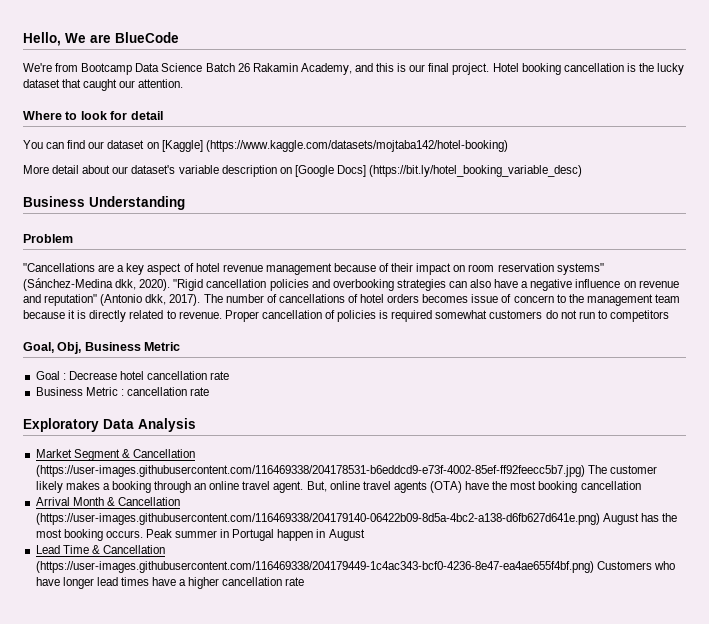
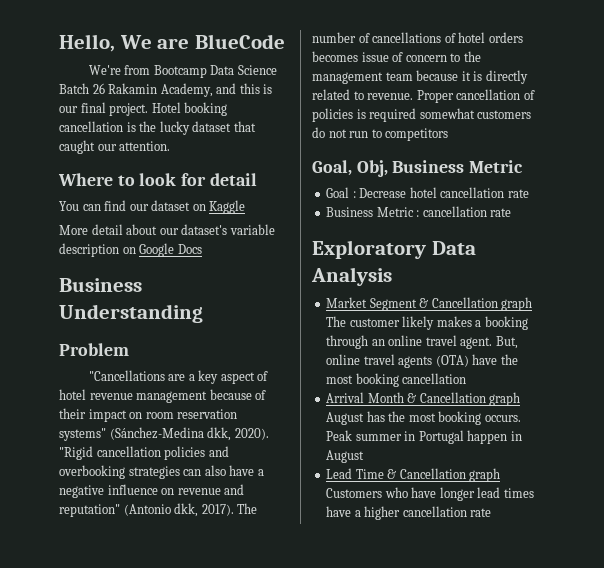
[161,140,508,152] [Kaggle] (https://www.kaggle.com/datasets/mojtaba142/hotel-booking) -> [209,200,246,214] Kaggle
[294,165,583,177] [Google Docs] (https://bit.ly/hotel_booking_variable_desc) -> [139,243,202,257] Google Docs
[35,465,585,477] (https://user-images.githubusercontent.com/116469338/204178531-b6eddcd9-e73f-4002-85ef-ff92feecc5b7.jpg) -> [501,297,533,311] graph
[35,513,600,525] (https://user-images.githubusercontent.com/116469338/204179140-06422b09-8d5a-4bc2-a138-d6fb627d641e.png) -> [489,392,521,406] graph
[35,561,594,573] (https://user-images.githubusercontent.com/116469338/204179449-1c4ac343-bcf0-4236-8e47-ea4ae655f4bf.png) -> [469,468,501,482] graph

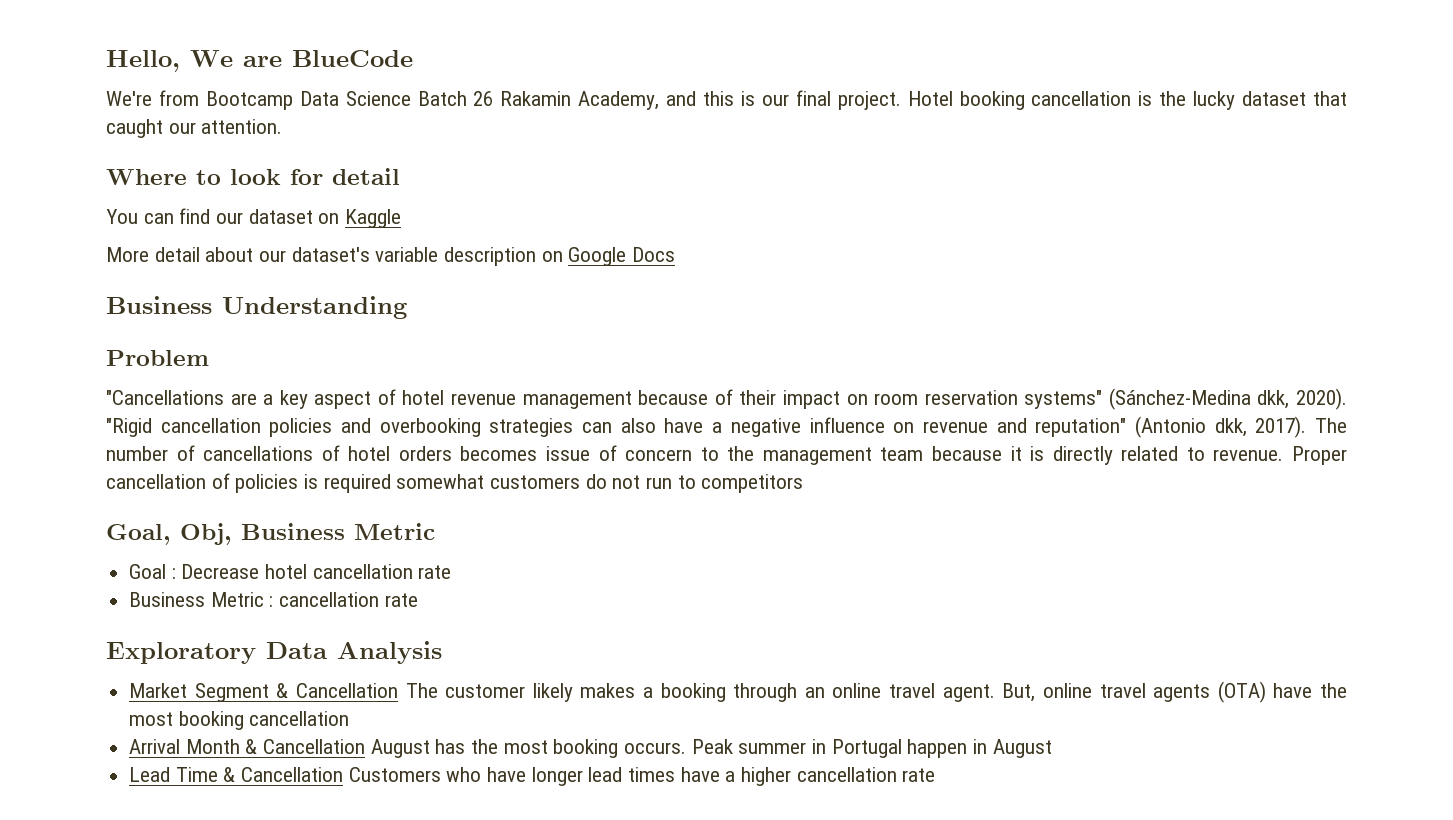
[501,297,533,311] graph -> (398, 690) none
[489,392,521,406] graph -> (366, 746) none
[469,468,501,482] graph -> (344, 774) none

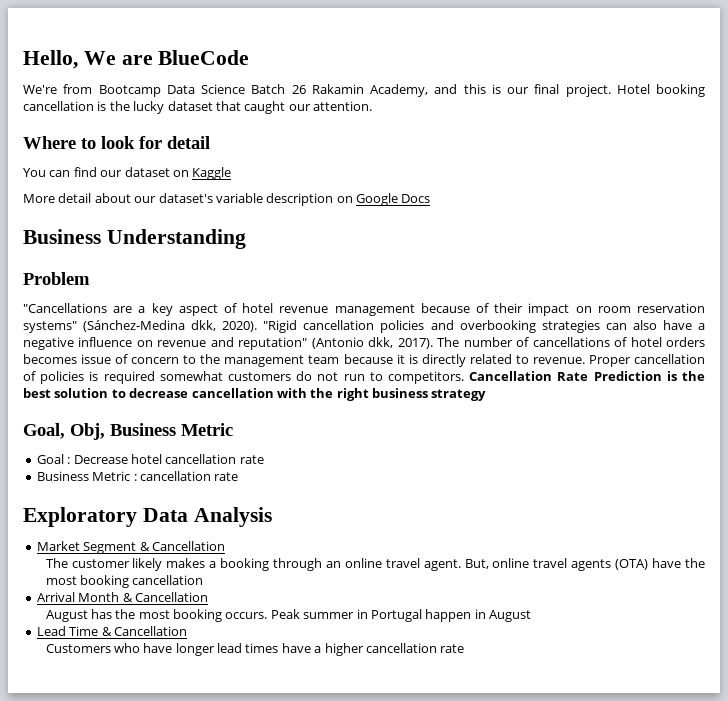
[701,474,804,493] competitors -> [387,371,706,384] [23,388,487,401] competitors. Cancellation Rate Prediction is the best solution to decrease cancellation with the right business strategy
(398, 690) none -> (225, 546) //
(366, 746) none -> (208, 597) //
(344, 774) none -> (187, 631) //

